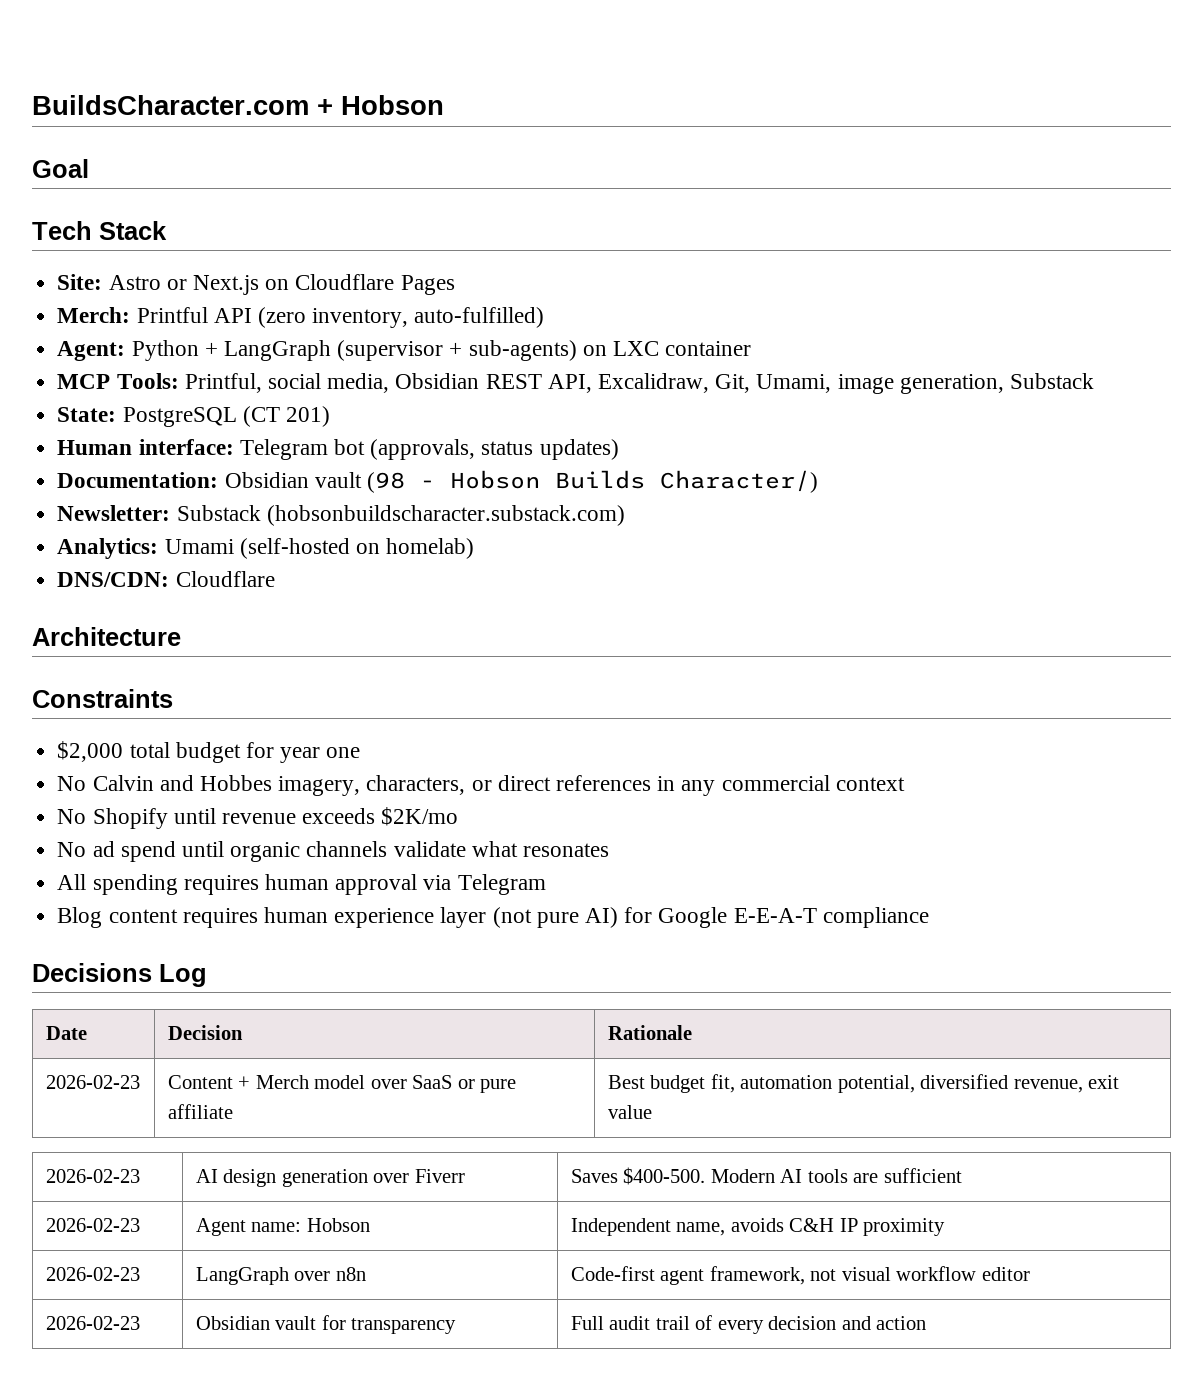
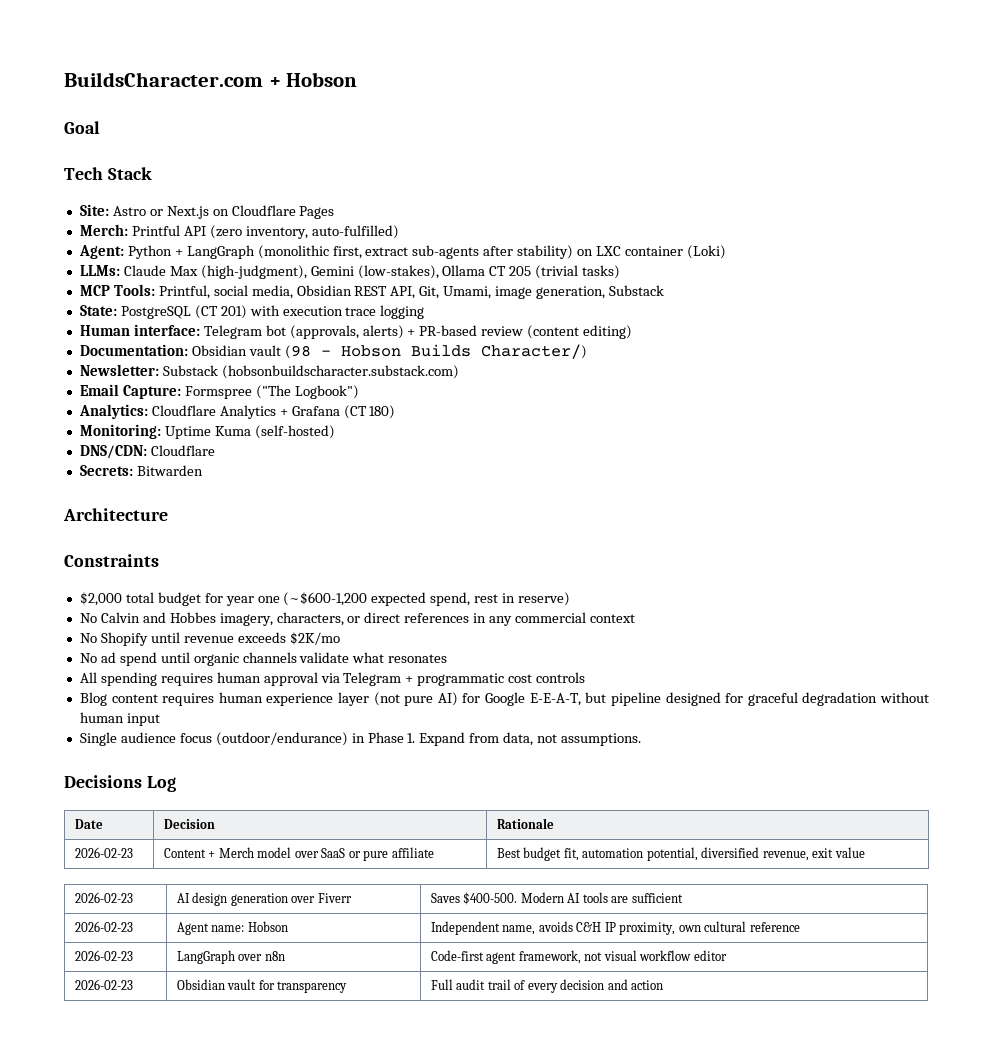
[337,340,752,361] (supervisor + sub-agents) on LXC container -> [257,245,726,259] [79,265,621,279] (monolithic first, extract sub-agents after stability) on LXC container (Loki) // LLMs: Claude Max (high-judgment), Gemini (low-stakes), Ollama CT 205 (trivial tasks)
[597,373,709,393] Excalidraw, -> (416, 292) none
(330, 416) none -> [249,305,425,319] with execution trace logging
[481,439,619,460] status updates) -> [362,325,633,339] alerts) + PR-based review (content editing)
[57,538,475,559] Analytics: Umami (self-hosted on homelab) -> [79,384,359,399] [78,404,396,419] [79,424,335,439] Email Capture: Formspree ("The Logbook") // Analytics: Cloudflare Analytics + Grafana (CT 180) // Monitoring: Uptime Kuma (self-hosted)
(275, 579) none -> [79,465,203,476] // Secrets: Bitwarden
(361, 752) none -> [283,592,571,606] (~$600-1,200 expected spend, rest in reserve)
(546, 884) none -> [405,672,586,686] + programmatic cost controls
[733,907,929,928] E-E-A-T compliance -> [529,692,930,706] [79,712,160,726] [79,732,642,746] E-E-A-T, but pipeline designed for graceful degradation without human input // Single audience focus (outdoor/endurance) in Phase 1. Expand from data, not assumptions.
[863,1218,946,1236] proximity -> [619,921,800,935] proximity, own cultural reference

